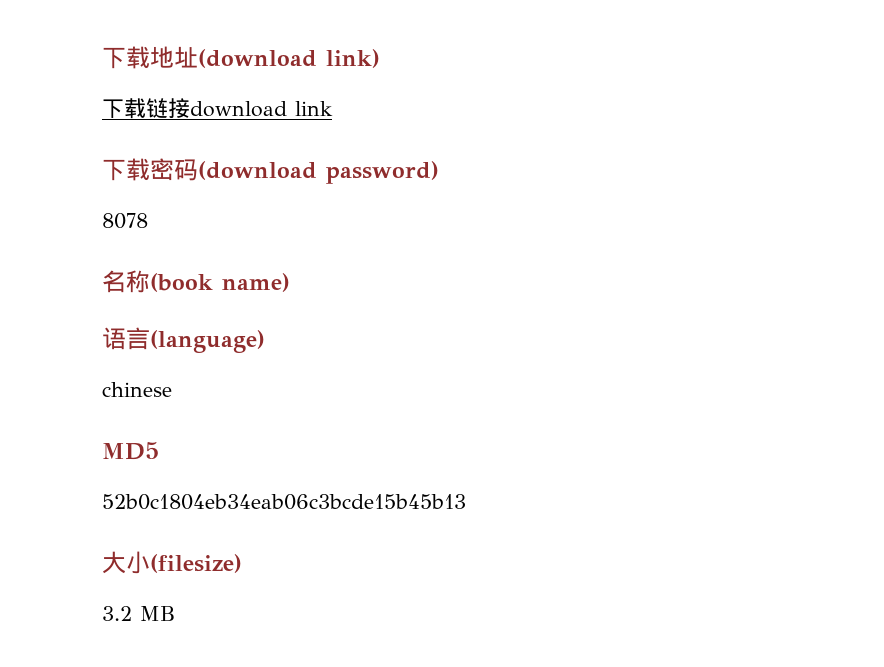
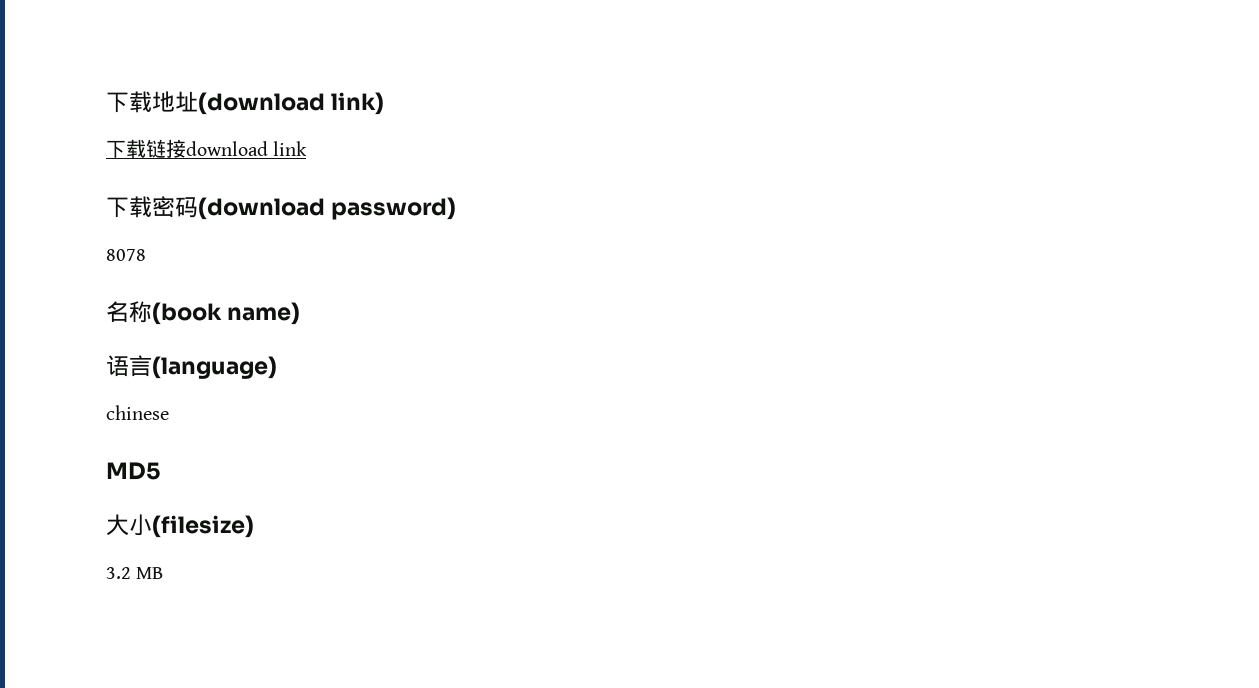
[102,494,466,510] // 52b0c1804eb34eab06c3bcde15b45b13 -> (160, 471) none

